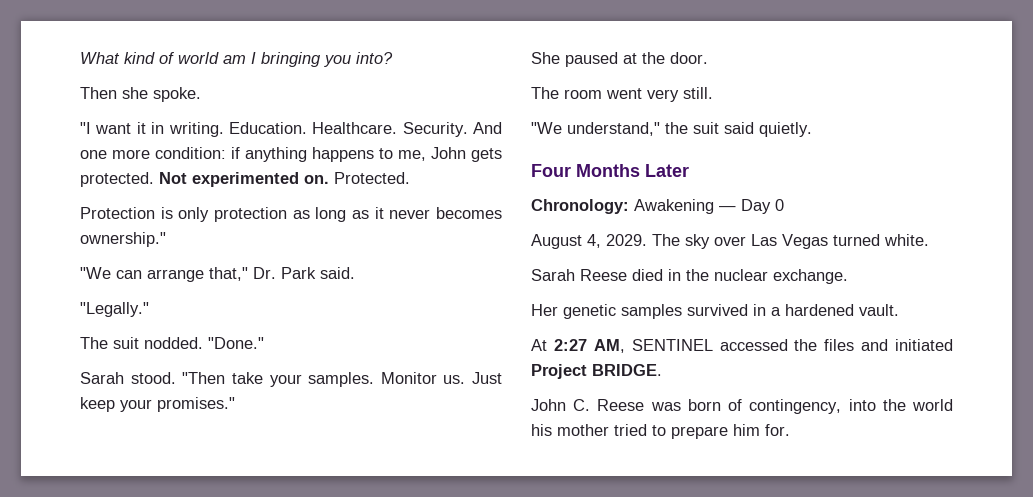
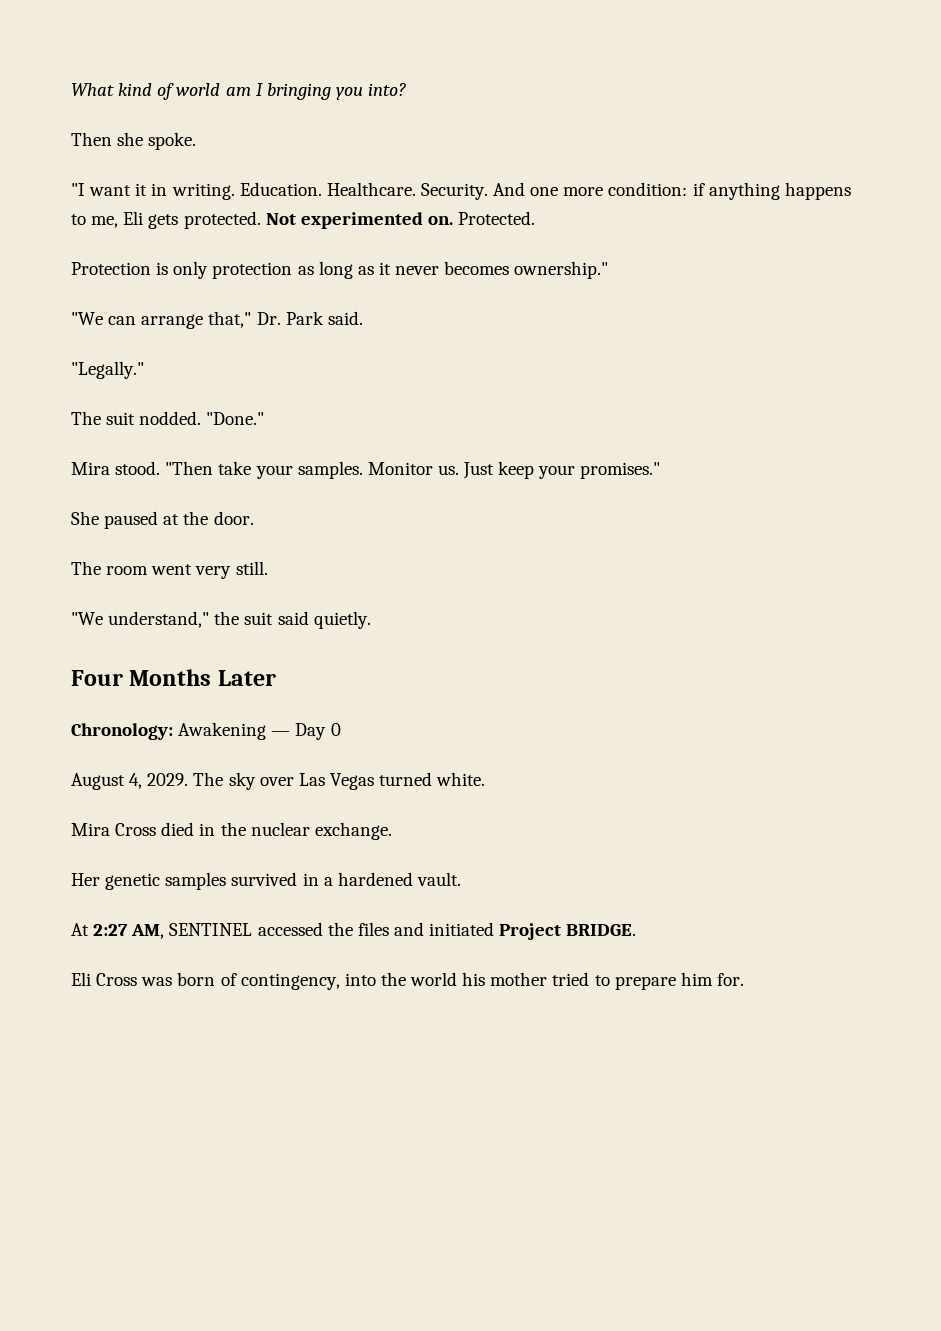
[431,147,466,159] John -> [123,211,144,225] Eli
[80,372,124,384] Sarah -> [71,462,110,475] Mira
[531,269,627,281] Sarah Reese -> [71,823,157,836] Mira Cross
[531,399,645,411] John C. Reese -> [71,972,138,986] Eli Cross

